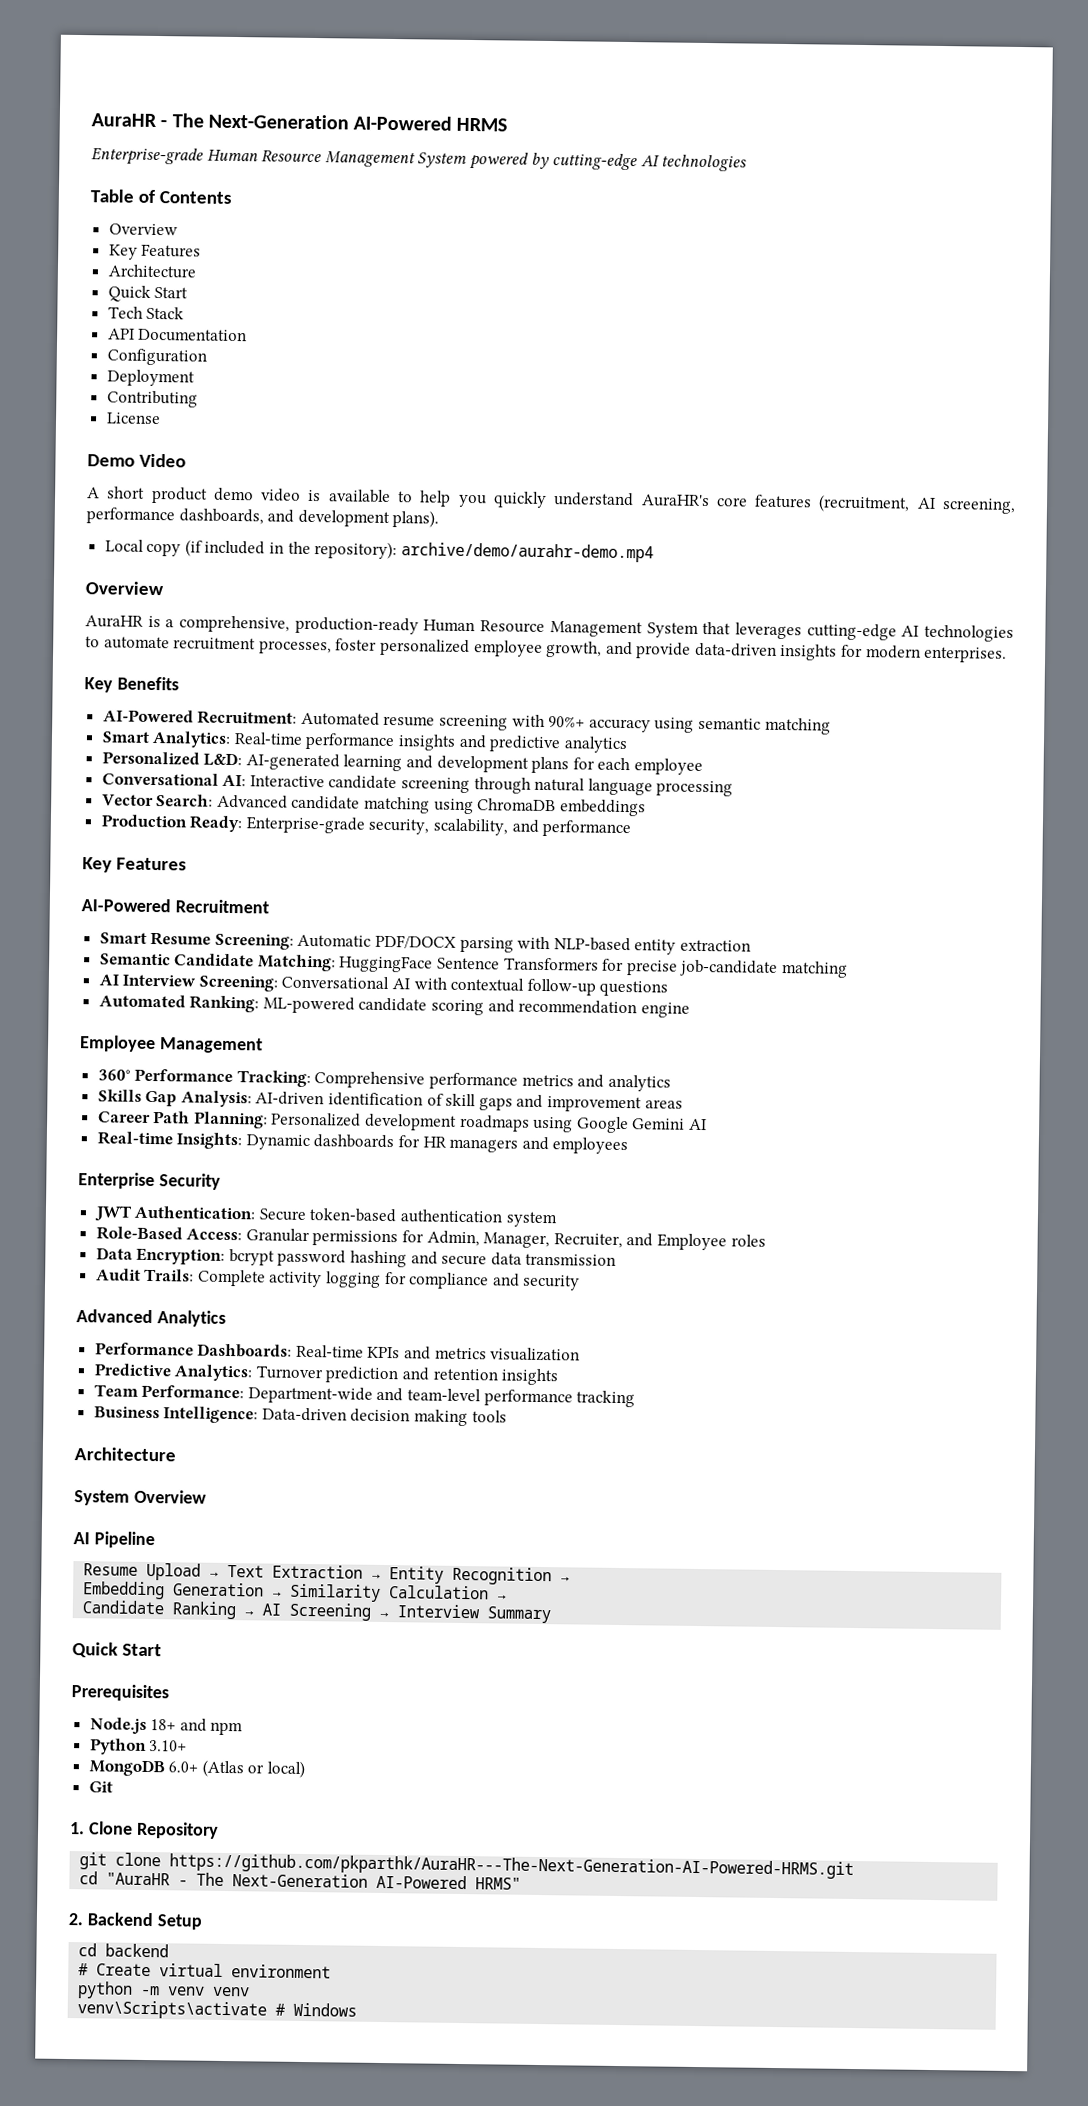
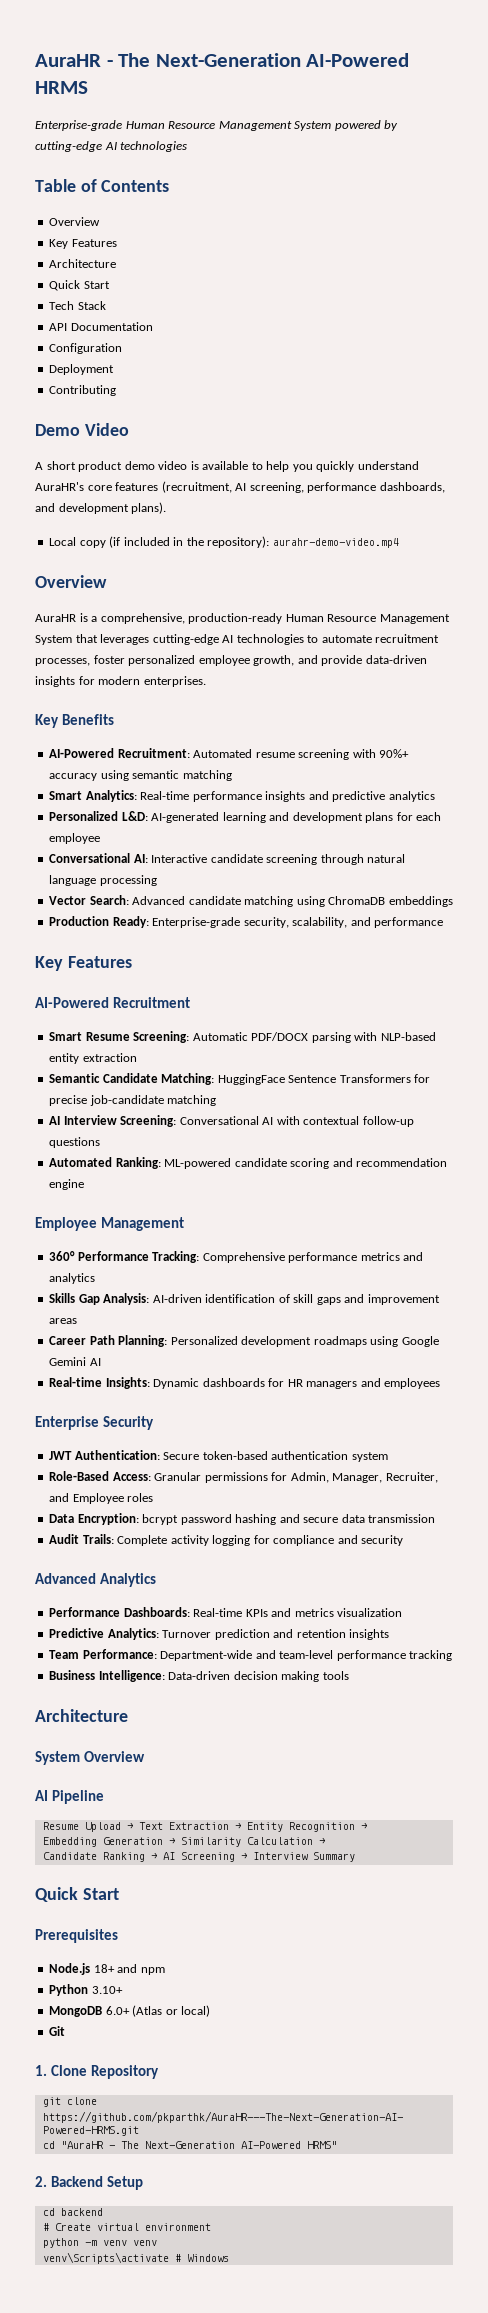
[105,412,161,425] // License -> (117, 390) none
[400,542,654,563] archive/demo/aurahr-demo.mp4 -> [272,538,399,548] aurahr-demo-video.mp4

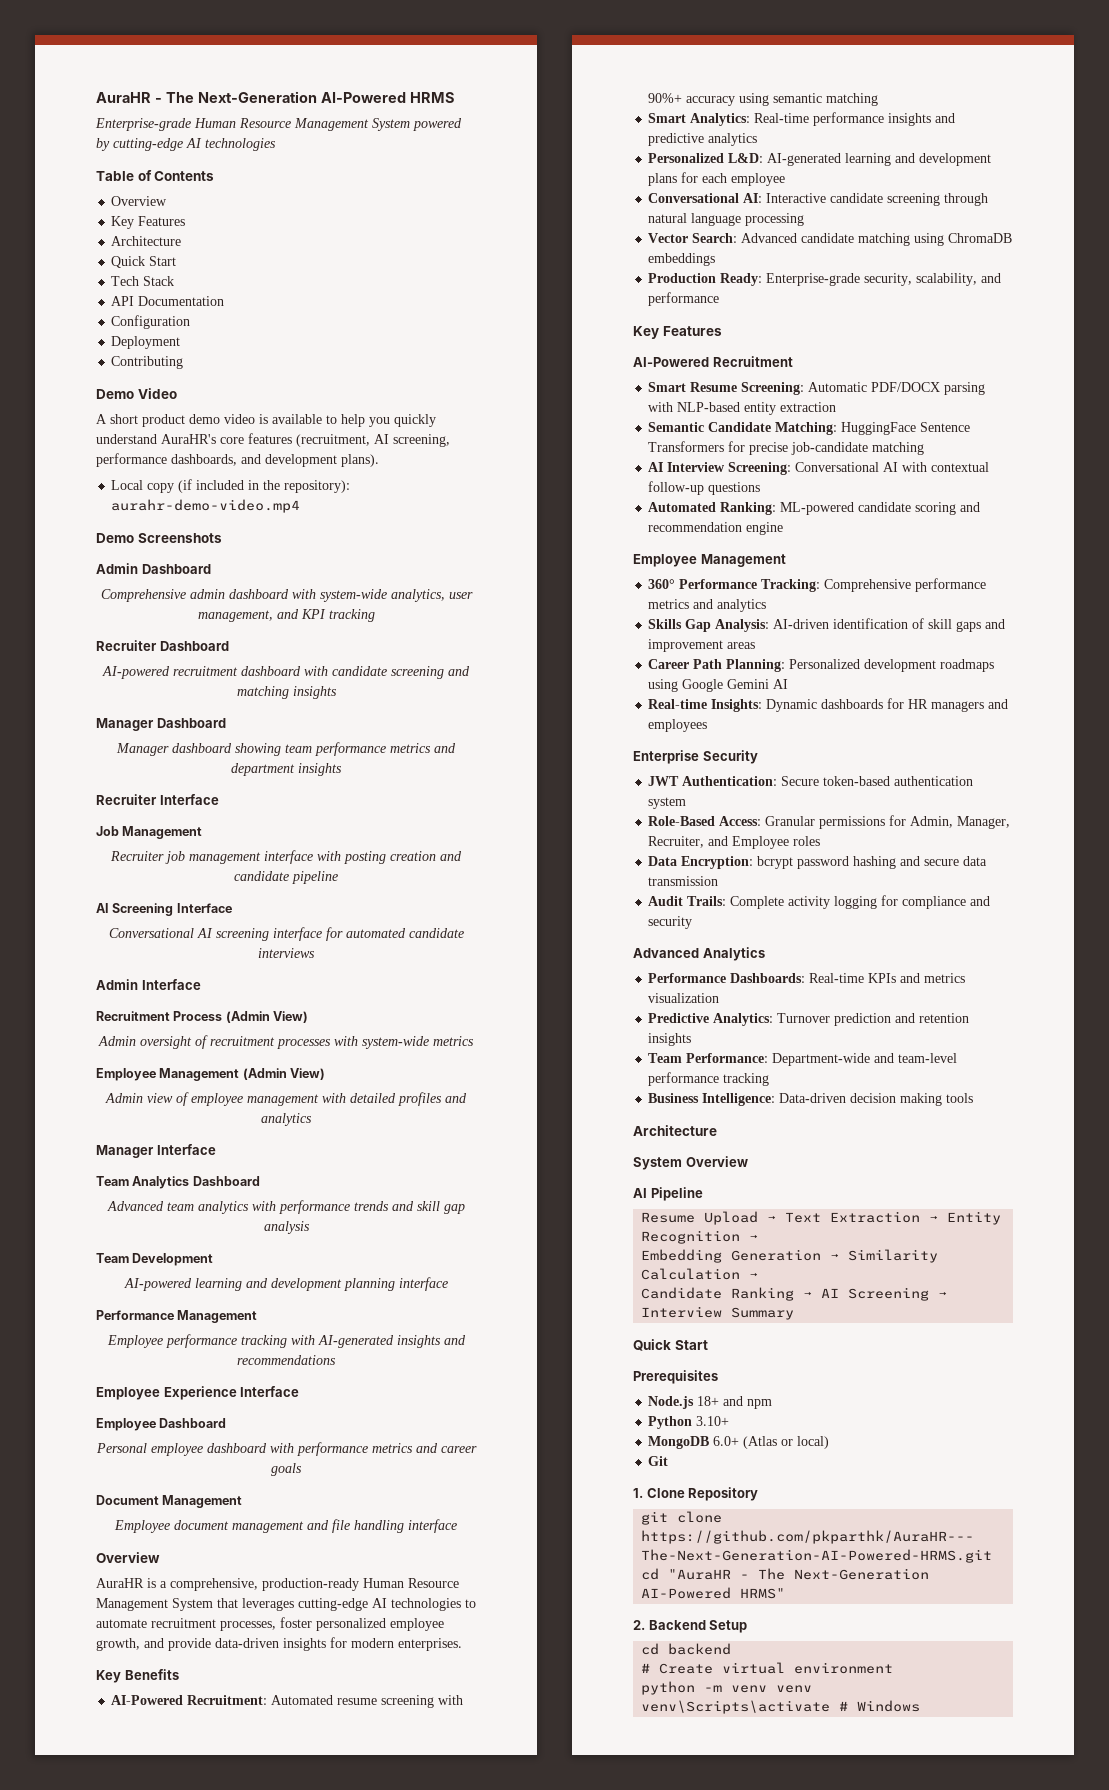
(399, 543) none -> [96,533,222,543] [96,563,211,574] [100,589,473,602] [197,609,375,622] [96,640,229,651] [102,666,470,679] [236,686,337,699] [96,718,226,731] [116,742,456,756] [231,763,342,776] [96,794,219,805] [96,826,203,839] [110,850,462,864] [234,871,338,884] [96,903,232,916] [108,927,464,941] [258,948,315,958] [96,979,201,990] [96,1011,309,1023] [98,1035,474,1049] [96,1068,326,1081] [105,1092,467,1106] [261,1113,312,1126] [96,1144,216,1158] [96,1176,260,1189] [106,1200,465,1214] [263,1221,310,1234] [96,1253,214,1266] [123,1277,448,1291] [96,1310,258,1323] [106,1334,466,1348] [237,1355,336,1365] [96,1386,300,1400] [96,1418,227,1431] [95,1442,477,1456] [271,1463,302,1476] [96,1495,243,1508] [114,1519,457,1533] // Demo Screenshots // Admin Dashboard // Comprehensive admin dashboard with system-wide analytics, user management, and KPI tracking // Recruiter Dashboard // AI-powered recruitment dashboard with candidate screening and matching insights // Manager Dashboard // Manager dashboard showing team performance metrics and department insights // Recruiter Interface // Job Management // Recruiter job management interface with posting creation and candidate pipeline // AI Screening Interface // Conversational AI screening interface for automated candidate interviews // Admin Interface // Recruitment Process (Admin View) // Admin oversight of recruitment processes with system-wide metrics // Employee Management (Admin View) // Admin view of employee management with detailed profiles and analytics // Manager Interface // Team Analytics Dashboard // Advanced team analytics with performance trends and skill gap analysis // Team Development // AI-powered learning and development planning interface // Performance Management // Employee performance tracking with AI-generated insights and recommendations // Employee Experience Interface // Employee Dashboard // Personal employee dashboard with performance metrics and career goals // Document Management // Employee document management and file handling interface

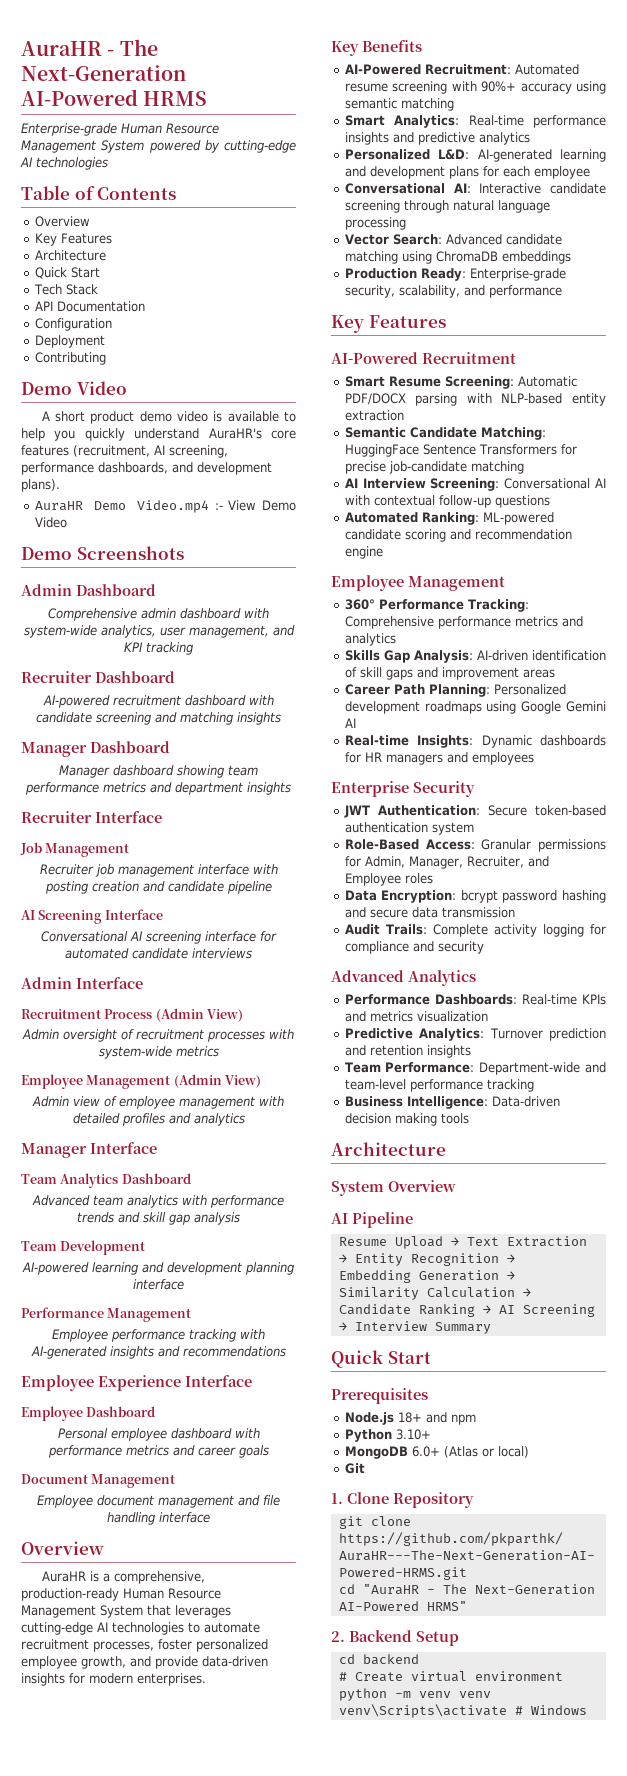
[111,479,351,493] [111,499,301,513] Local copy (if included in the repository): aurahr-demo-video.mp4 -> [34,500,296,513] [34,517,67,528] AuraHR Demo Video.mp4 :- View Demo Video

